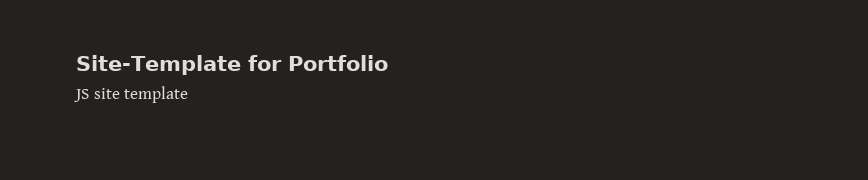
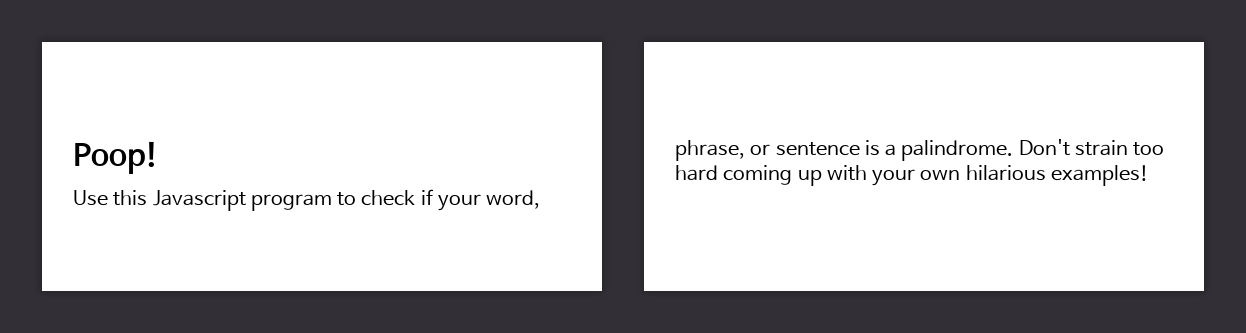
[76,55,388,75] [74,86,189,103] Site-Template for Portfolio // JS site template -> [73,141,159,174] [73,189,541,211] [675,139,1165,161] [675,165,1149,186] Poop! // Use this Javascript program to check if your word, phrase, or sentence is a palindrome. Don't strain too hard coming up with your own hilarious examples!

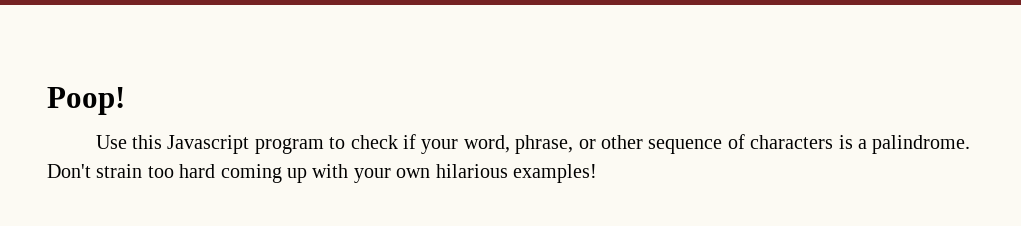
[775,142,860,156] sentence -> [600,134,834,154] other sequence of characters

